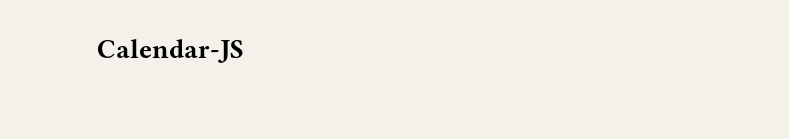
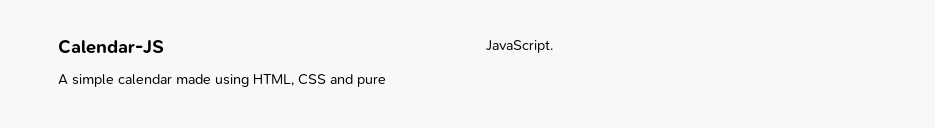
(244, 51) none -> [58,74,386,87] [486,40,553,53] // A simple calendar made using HTML, CSS and pure JavaScript.

